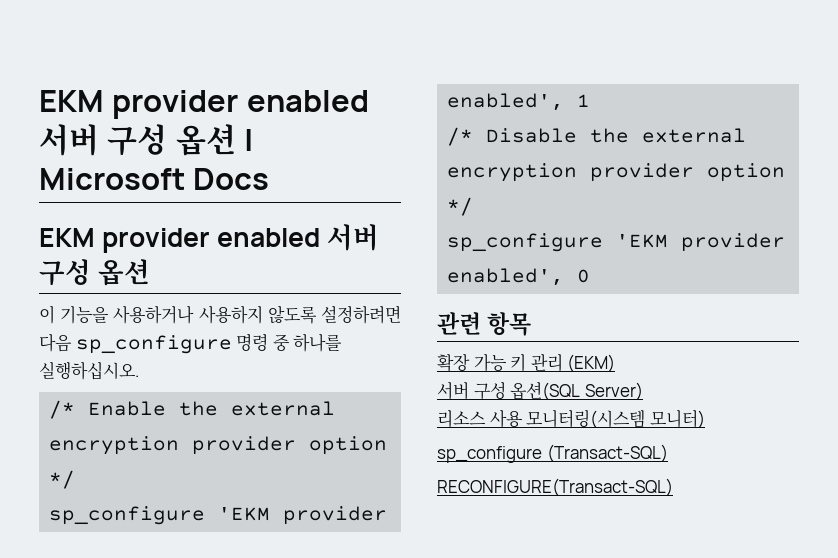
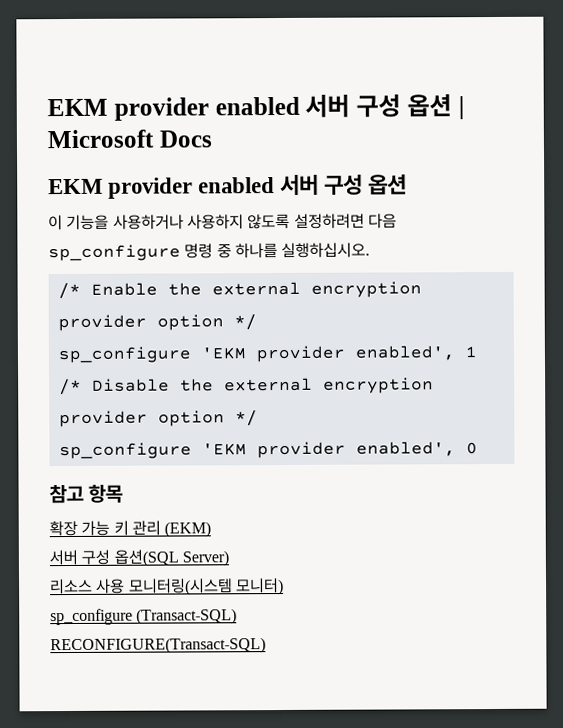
[437,312,481,335] 관련 -> [49,483,84,504] 참고

